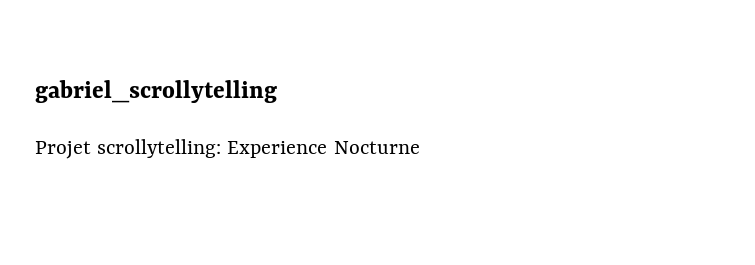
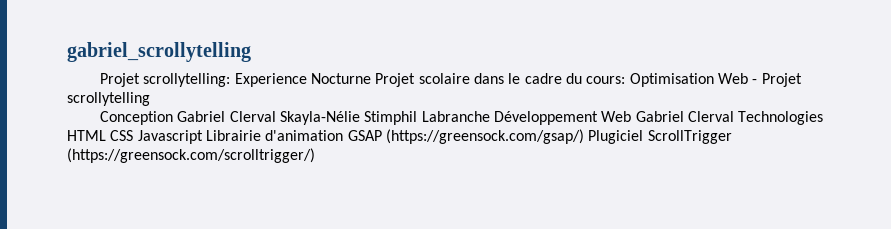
(420, 147) none -> [375,73,802,87] [67,92,150,106] [100,111,824,125] [67,129,732,144] [67,148,315,163] Projet scolaire dans le cadre du cours: Optimisation Web - Projet scrollytelling // Conception Gabriel Clerval Skayla-Nélie Stimphil Labranche Développement Web Gabriel Clerval Technologies HTML CSS Javascript Librairie d'animation GSAP (https://greensock.com/gsap/) Plugiciel ScrollTrigger (https://greensock.com/scrolltrigger/)

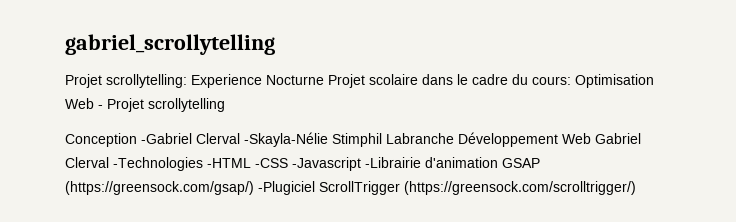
[177,111,361,125] Gabriel Clerval Skayla-Nélie -> [141,132,328,147] -Gabriel Clerval -Skayla-Nélie
[738,111,824,125] [67,130,261,144] Technologies HTML CSS Javascript Librairie -> [113,157,421,171] -Technologies -HTML -CSS -Javascript -Librairie
[588,130,644,144] Plugiciel -> [258,181,315,195] -Plugiciel

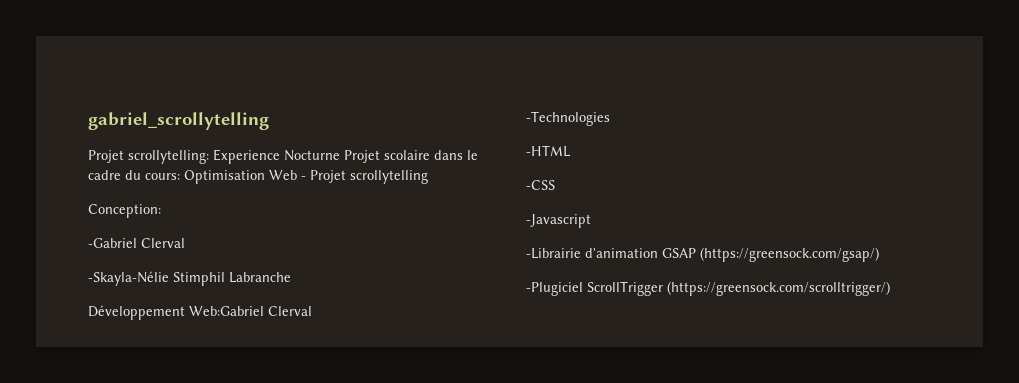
[65,133,137,147] Conception -> [88,204,161,218] Conception: //
(240, 138) none -> (185, 243) //
[458,132,641,147] [65,157,109,168] Développement Web Gabriel Clerval -> [88,305,312,320] // Développement Web:Gabriel Clerval //
(203, 164) none -> (610, 118) //
(251, 163) none -> (570, 151) //
(288, 163) none -> (555, 185) //
(361, 164) none -> (591, 221) //
(254, 188) none -> (879, 254) //

